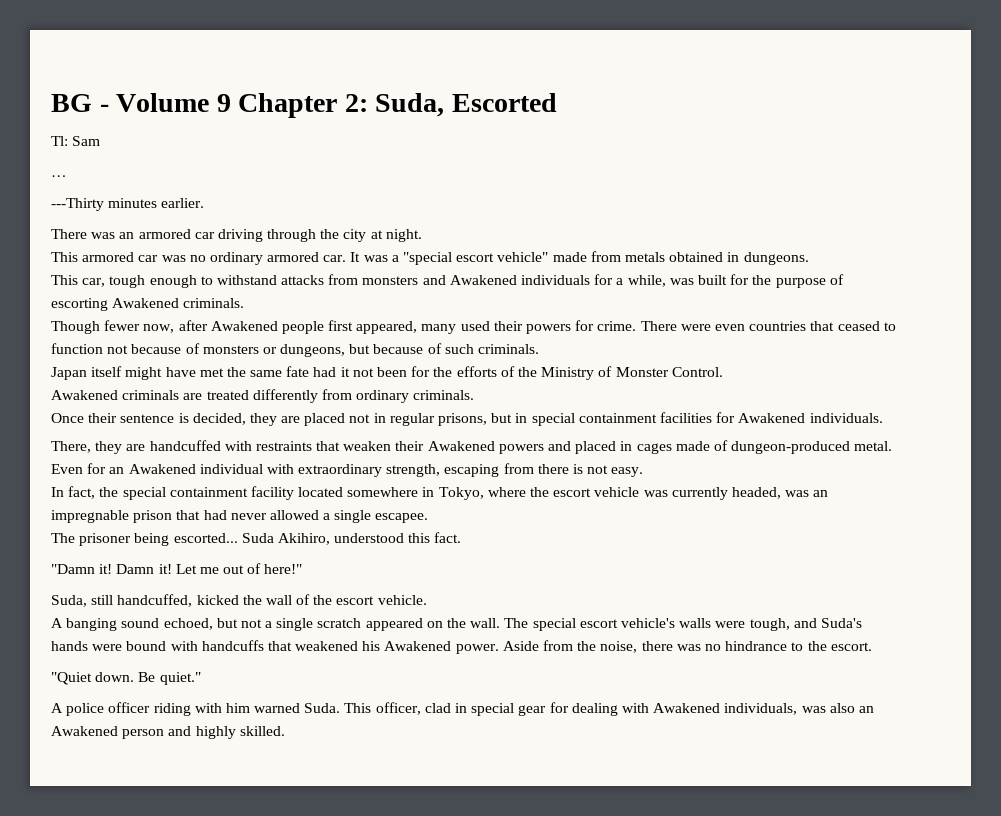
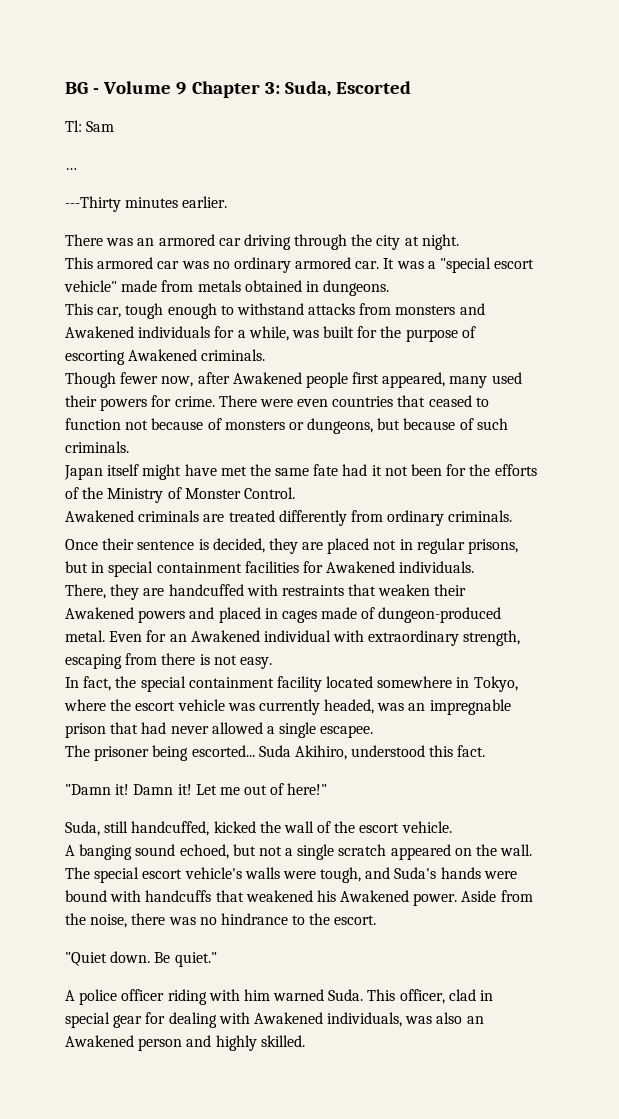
[344,94,368,112] 2: -> [264,82,280,94] 3:

